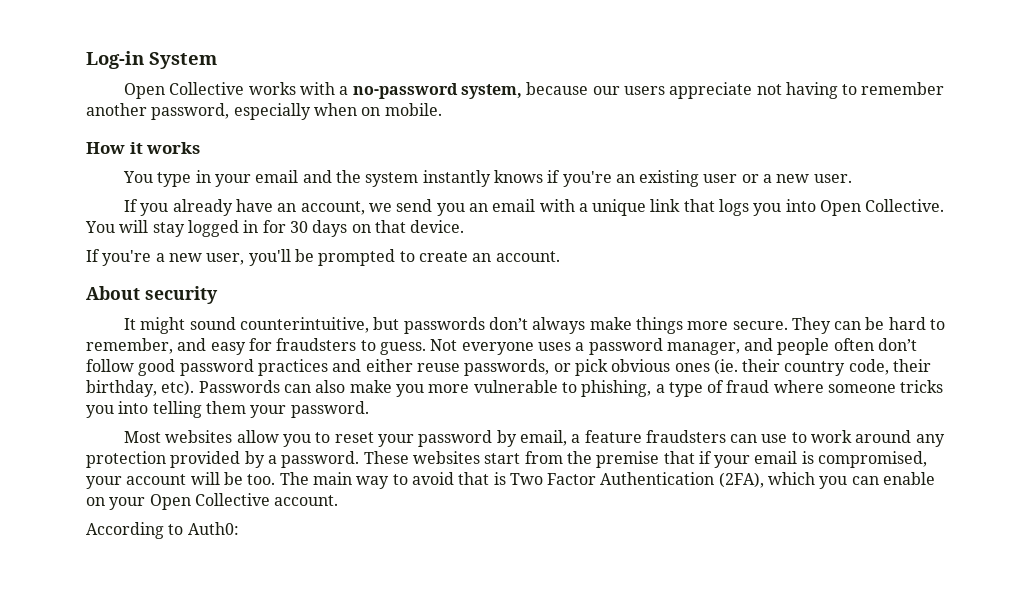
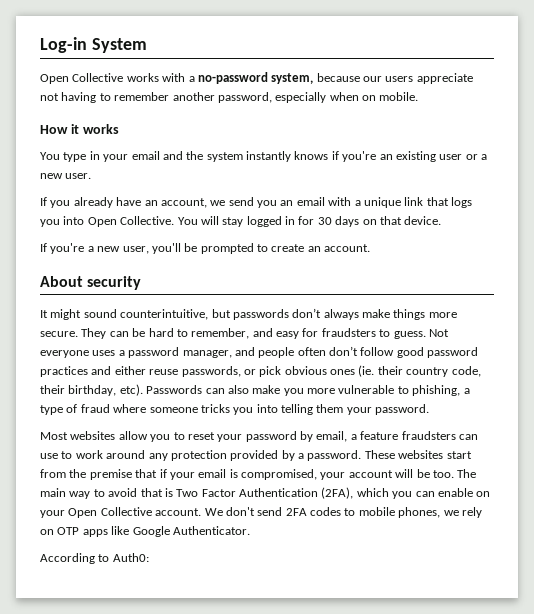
(339, 500) none -> [204,507,482,518] [40,526,250,537] We don't send 2FA codes to mobile phones, we rely on OTP apps like Google Authenticator.

